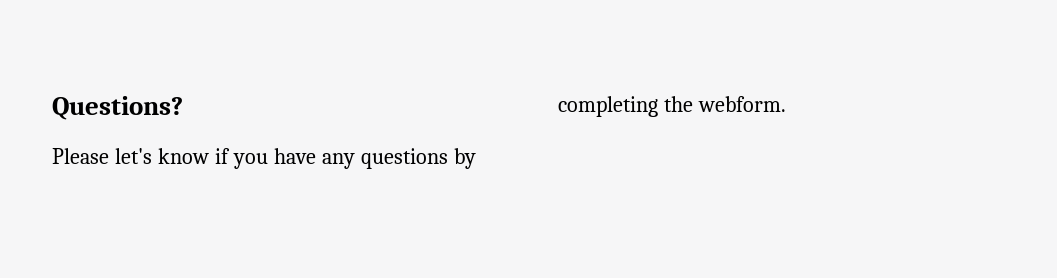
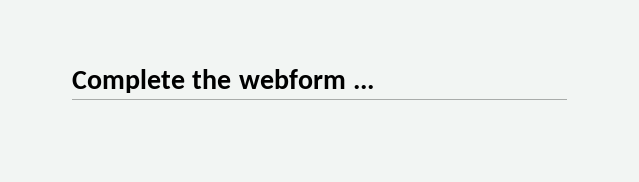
[52,96,183,120] [52,148,476,169] [558,96,786,117] Questions? // Please let's know if you have any questions by completing the webform. -> [72,69,375,93] Complete the webform ...

